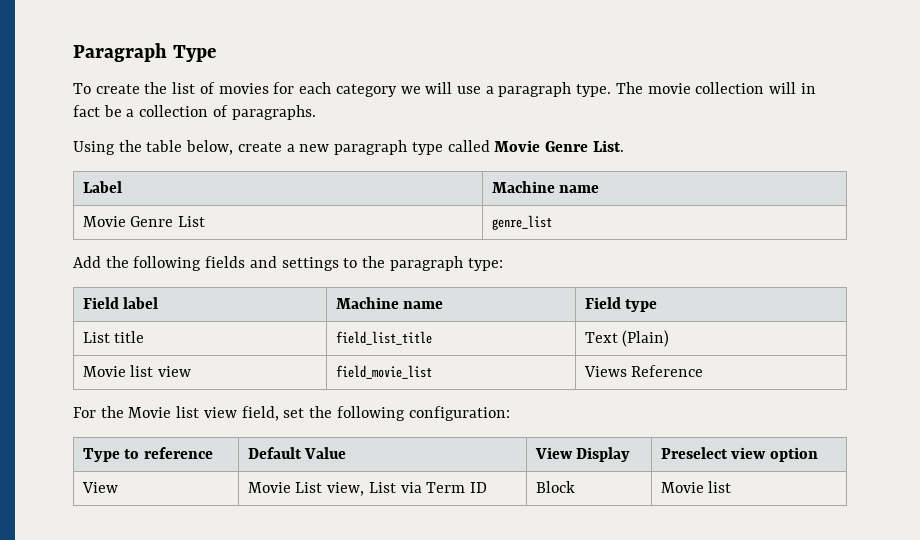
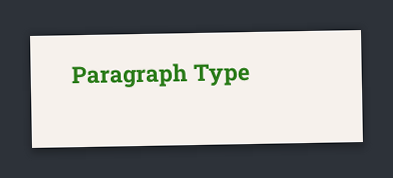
[73,82,816,97] [73,105,316,120] [73,140,624,155] [82,181,122,193] [491,181,600,193] [82,216,206,227] [491,215,552,230] [73,256,503,271] [82,297,159,309] [335,297,444,309] [584,297,658,312] [82,331,145,343] [335,331,432,345] [584,330,670,347] [82,365,192,377] [335,365,432,379] [583,365,704,377] [73,406,510,421] [82,447,214,462] [247,447,347,459] [534,447,631,462] [660,447,819,462] [81,482,118,493] [247,482,487,496] [535,481,575,493] [660,481,732,493] // To create the list of movies for each category we will use a paragraph type. The movie collection will in fact be a collection of paragraphs. // Using the table below, create a new paragraph type called Movie Genre List. // Label | Machine name // Movie Genre List | genre_list // Add the following fields and settings to the paragraph type: // Field label | Machine name | Field type // List title | field_list_title | Text (Plain) // Movie list view | field_movie_list | Views Reference // For the Movie list view field, set the following configuration: // Type to reference | Default Value | View Display | Preselect view option // View | Movie List view, List via Term ID | Block | Movie list -> (251, 75) none

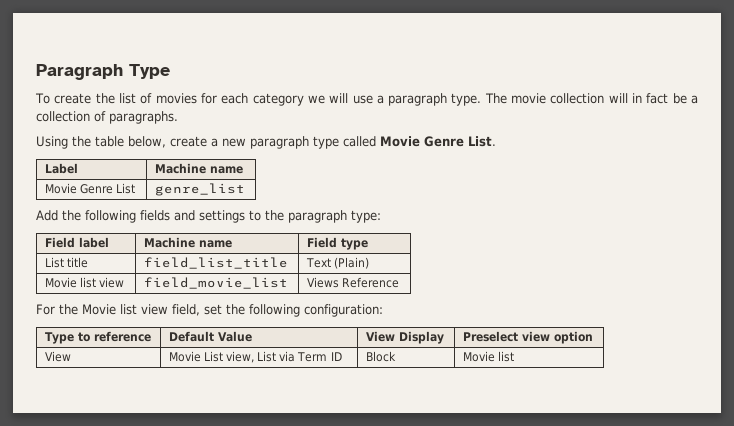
(251, 75) none -> [35,93,698,106] [36,111,178,124] [36,136,496,149] [44,163,78,174] [154,163,243,174] [44,183,136,194] [154,183,245,196] [36,210,381,223] [44,237,109,248] [143,237,232,248] [306,237,368,250] [44,257,89,268] [143,257,288,269] [305,257,370,269] [44,277,125,288] [143,277,288,289] [306,277,400,288] [36,304,383,317] [44,331,151,344] [168,331,252,342] [365,331,444,344] [462,331,593,344] [44,351,71,362] [168,351,342,363] [365,351,396,362] [462,351,515,362] // To create the list of movies for each category we will use a paragraph type. The movie collection will in fact be a collection of paragraphs. // Using the table below, create a new paragraph type called Movie Genre List. // Label | Machine name // Movie Genre List | genre_list // Add the following fields and settings to the paragraph type: // Field label | Machine name | Field type // List title | field_list_title | Text (Plain) // Movie list view | field_movie_list | Views Reference // For the Movie list view field, set the following configuration: // Type to reference | Default Value | View Display | Preselect view option // View | Movie List view, List via Term ID | Block | Movie list

